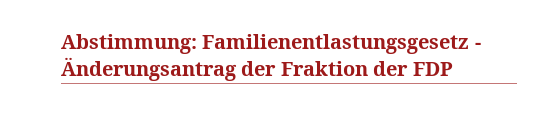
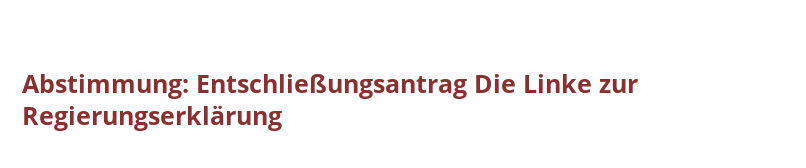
[202,34,481,54] [61,57,453,81] Familienentlastungsgesetz - Änderungsantrag der Fraktion der FDP -> [196,74,638,99] [22,105,282,131] Entschließungsantrag Die Linke zur Regierungserklärung

